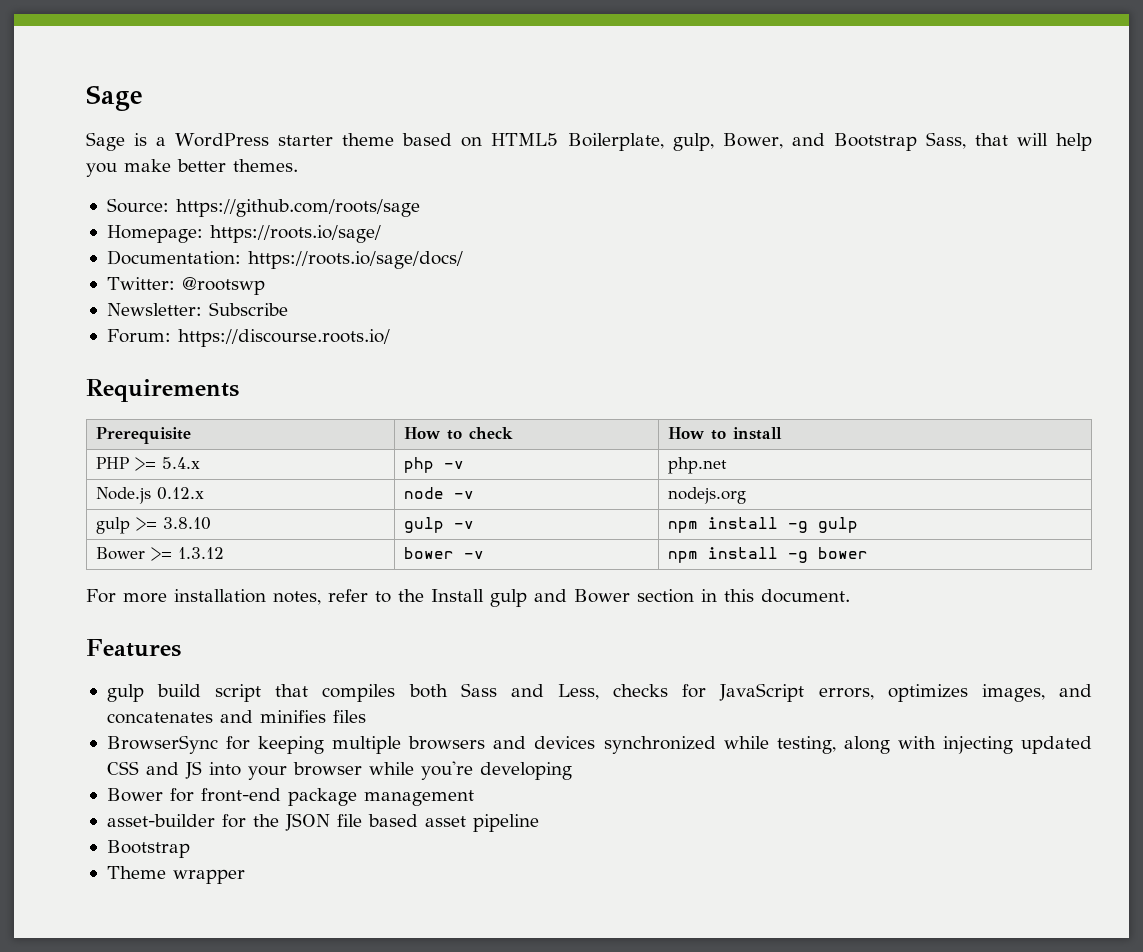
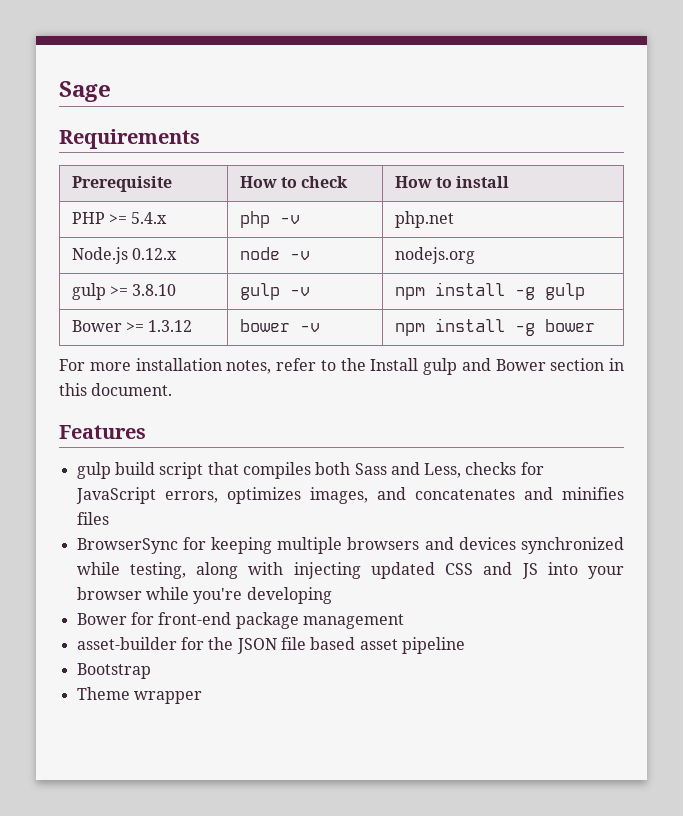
[86,85,143,111] [86,132,1092,151] [86,159,298,177] [106,198,420,217] [106,225,381,243] [106,250,463,269] [106,277,265,295] [106,302,288,316] [106,329,390,347] Sage // Sage is a WordPress starter theme based on HTML5 Boilerplate, gulp, Bower, and Bootstrap Sass, that will help you make better themes. // Source: https://github.com/roots/sage // Homepage: https://roots.io/sage/ // Documentation: https://roots.io/sage/docs/ // Twitter: @rootswp // Newsletter: Subscribe // Forum: https://discourse.roots.io/ -> [59,81,111,102] Sage

